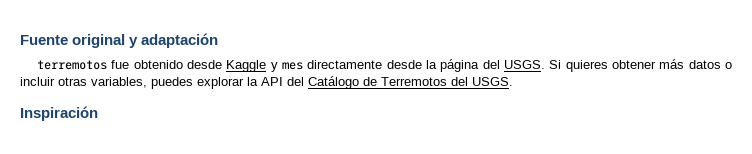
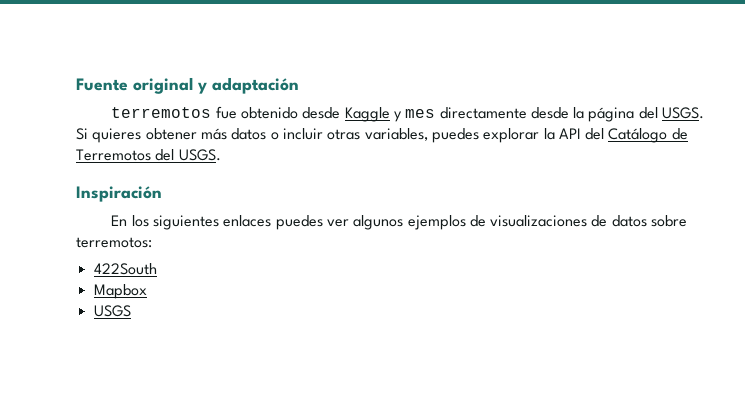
(98, 113) none -> [111,215,688,230] [76,237,152,248] [93,263,157,275] [93,284,147,299] [93,305,131,317] // En los siguientes enlaces puedes ver algunos ejemplos de visualizaciones de datos sobre terremotos: // 422South // Mapbox // USGS

